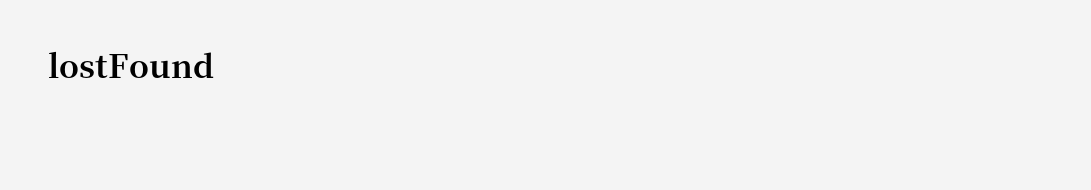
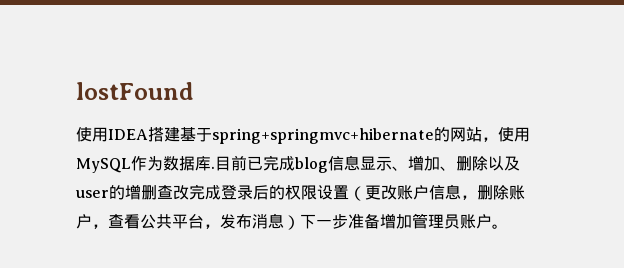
(214, 64) none -> [76,127,530,144] [76,155,520,173] [76,184,525,201] [76,213,508,230] // 使用IDEA搭建基于spring+springmvc+hibernate的网站，使用MySQL作为数据库.目前已完成blog信息显示、增加、删除以及user的增删查改完成登录后的权限设置（更改账户信息，删除账户，查看公共平台，发布消息）下一步准备增加管理员账户。

